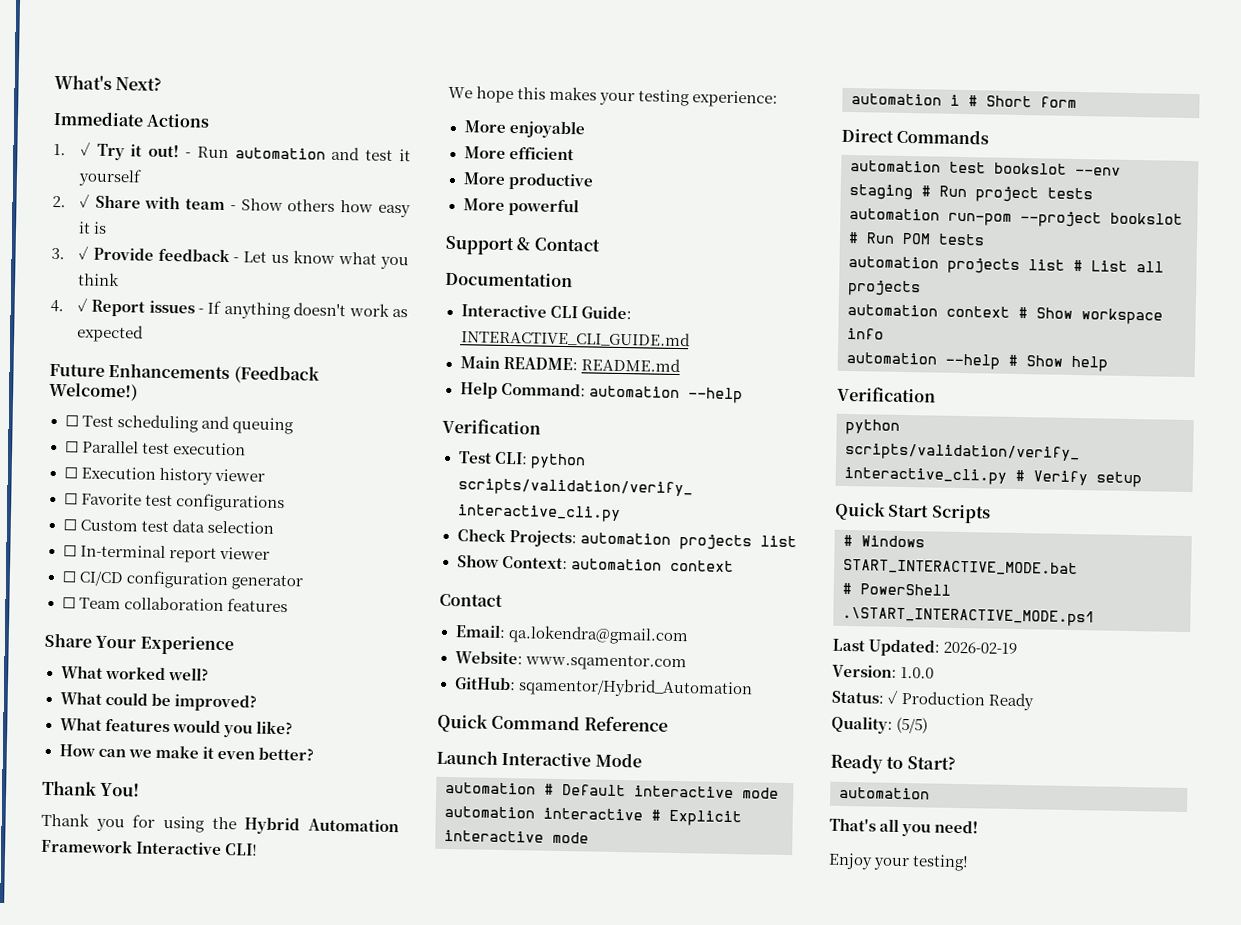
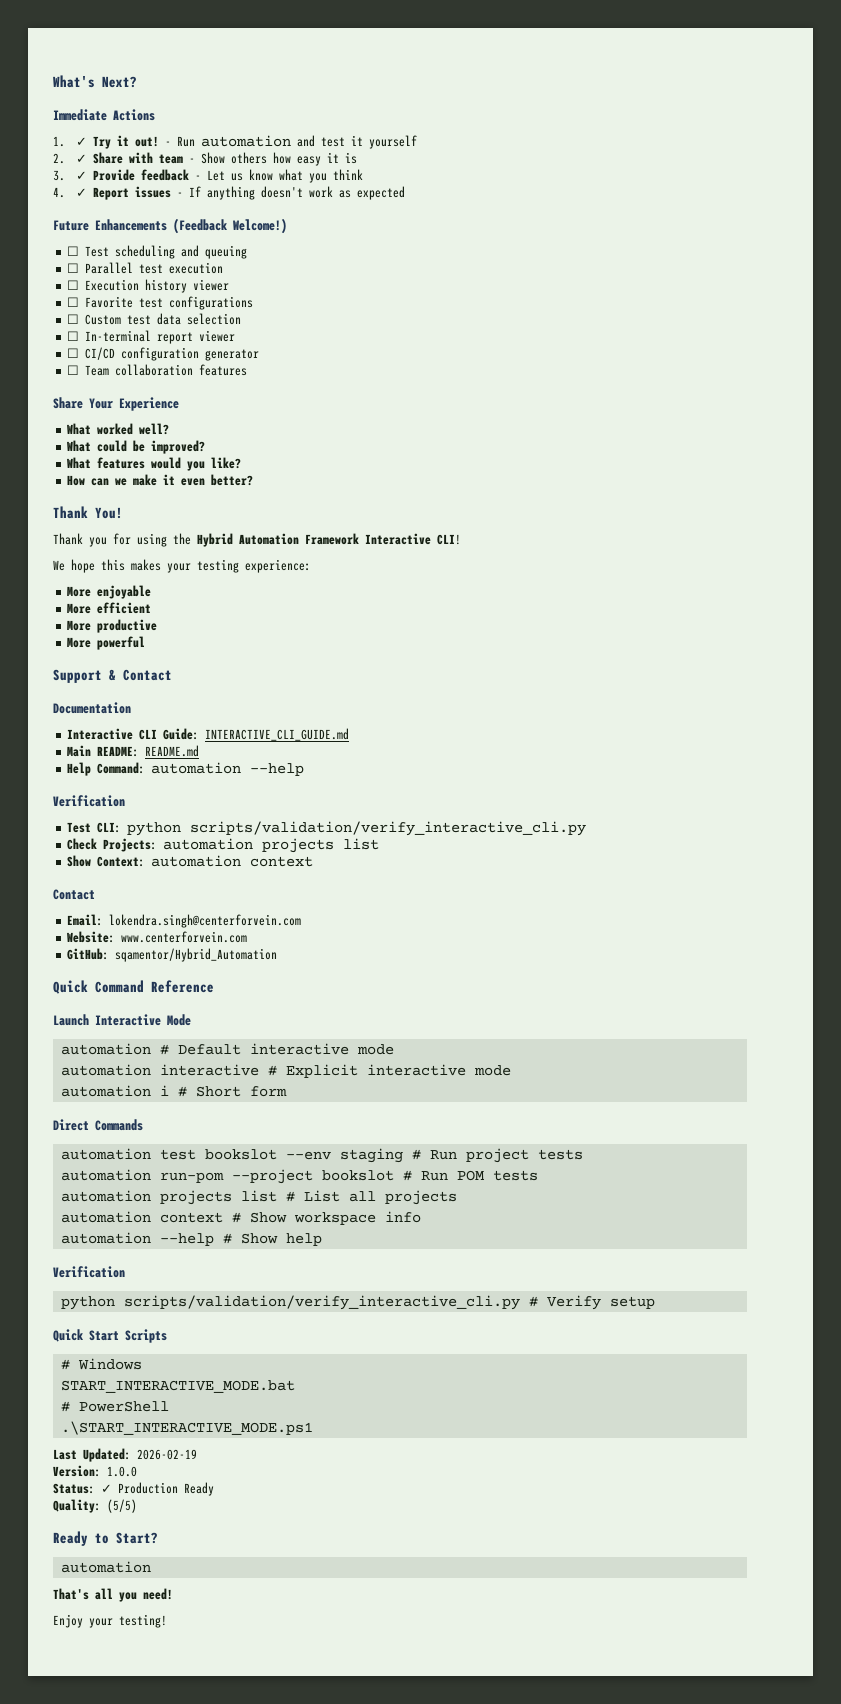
[507,625,689,646] qa.lokendra@gmail.com -> [109,914,302,928] lokendra.singh@centerforvein.com
[524,653,687,672] www.sqamentor.com -> [121,931,248,943] www.centerforvein.com

